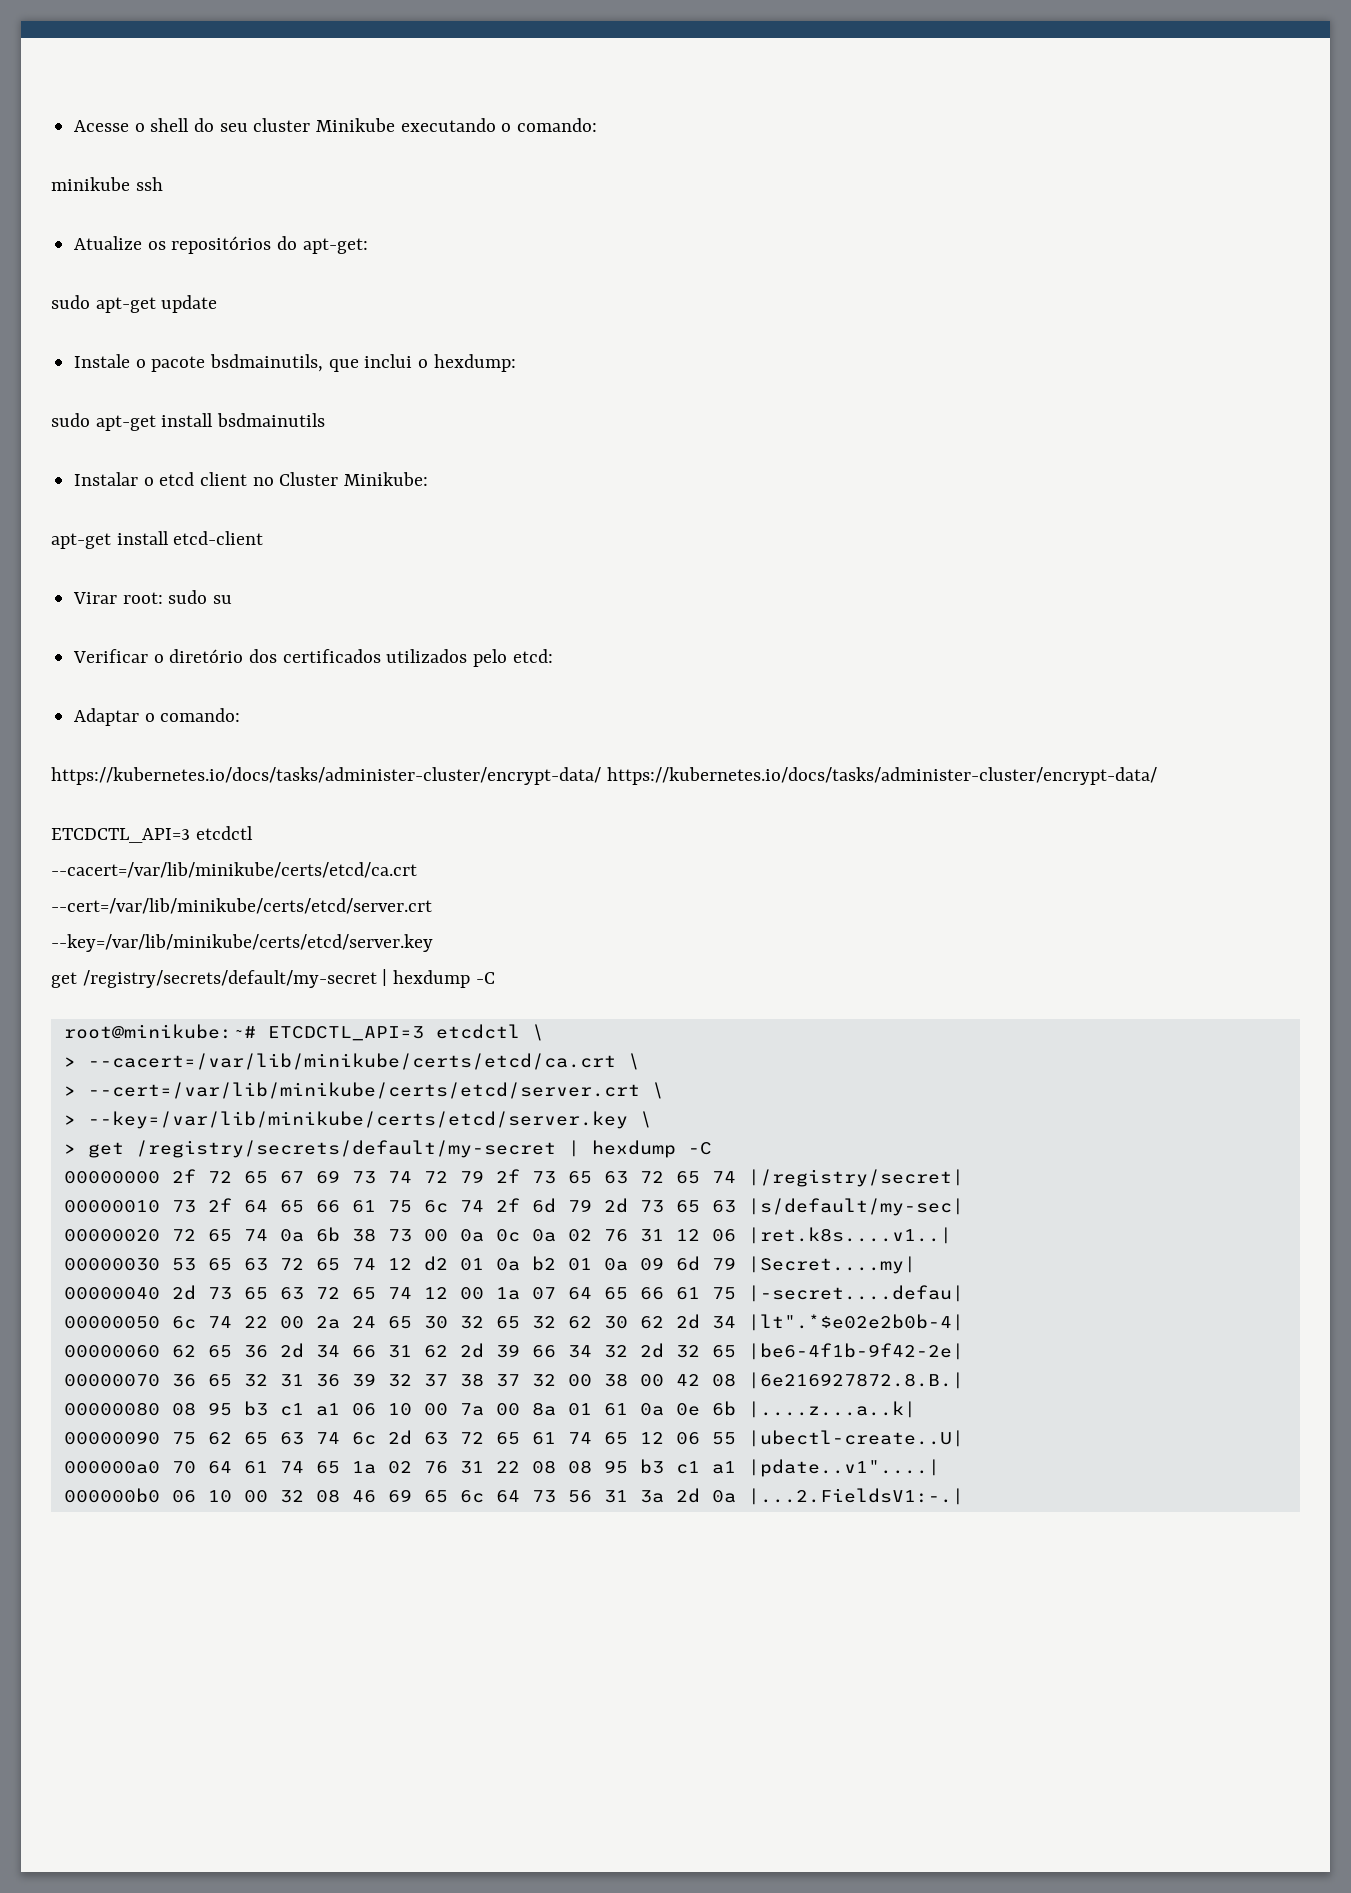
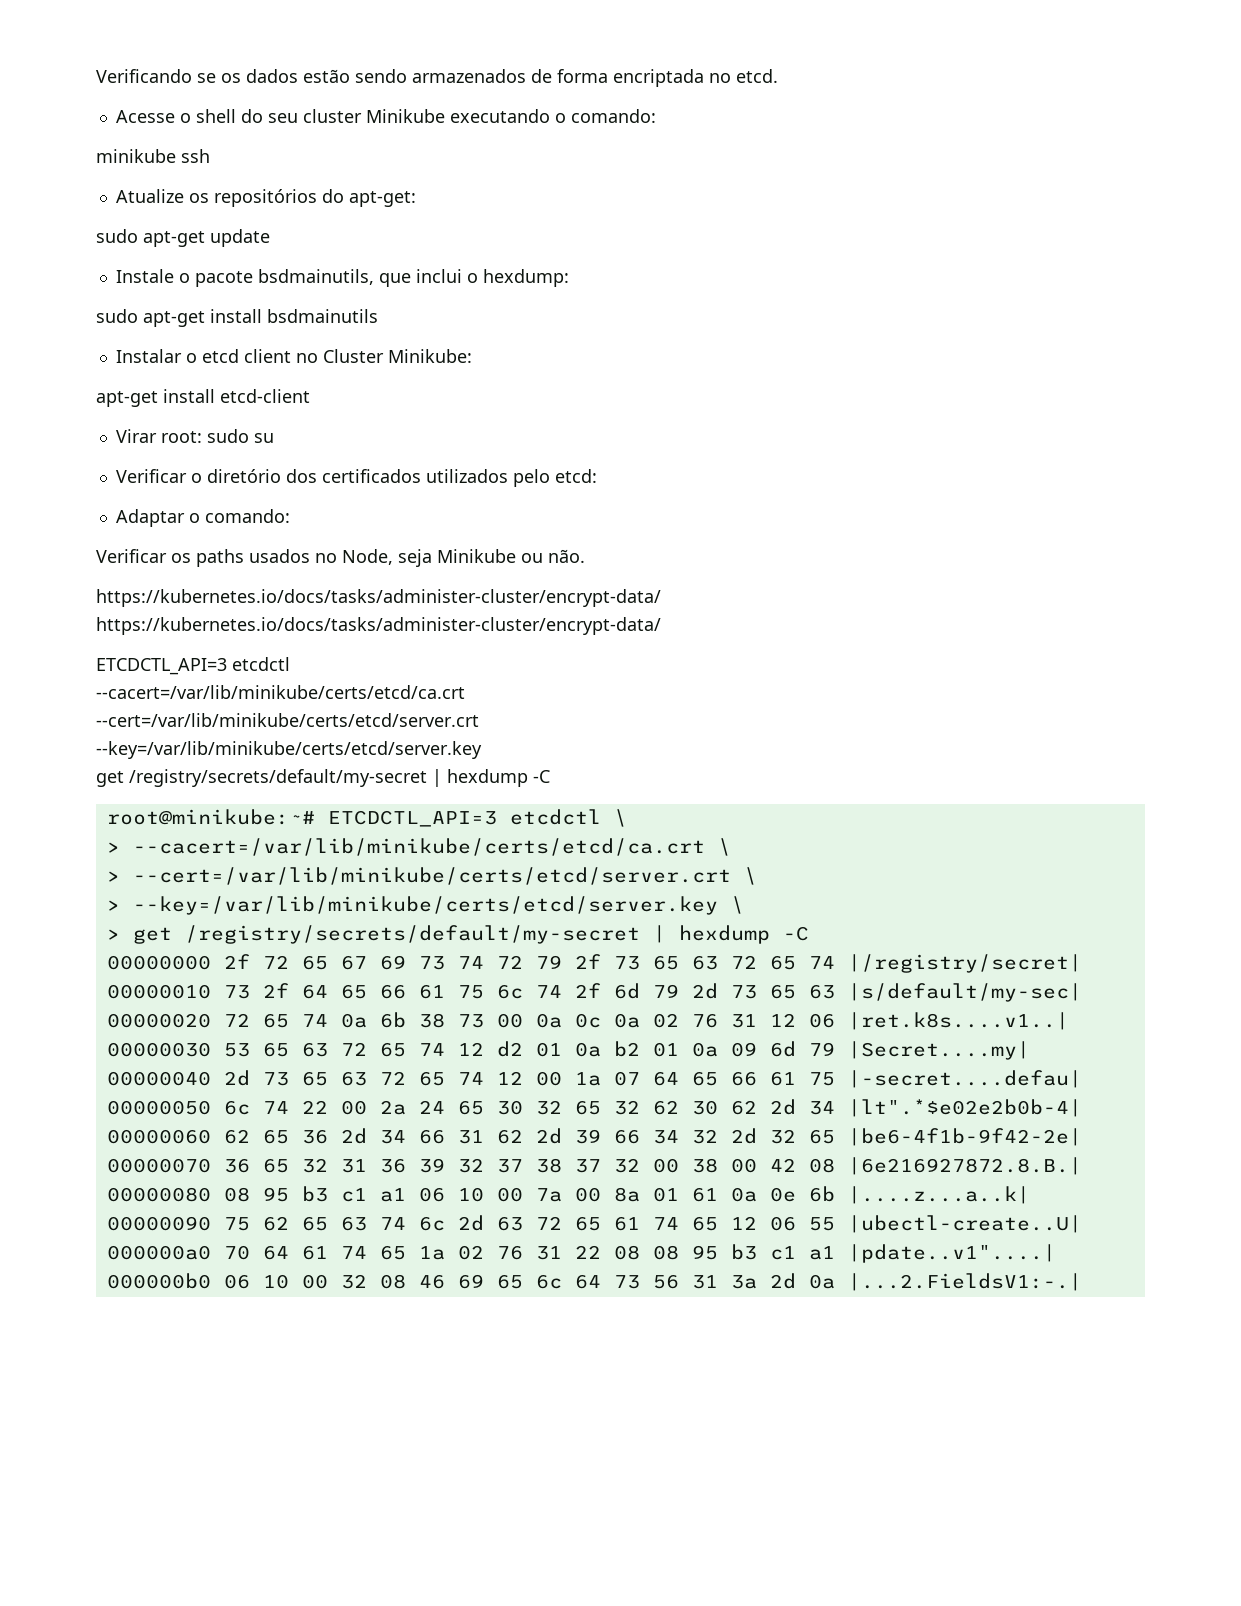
(74, 126) none -> [96,69,778,87] Verificando se os dados estão sendo armazenados de forma encriptada no etcd. //
(241, 715) none -> [96,549,585,567] // Verificar os paths usados no Node, seja Minikube ou não.

